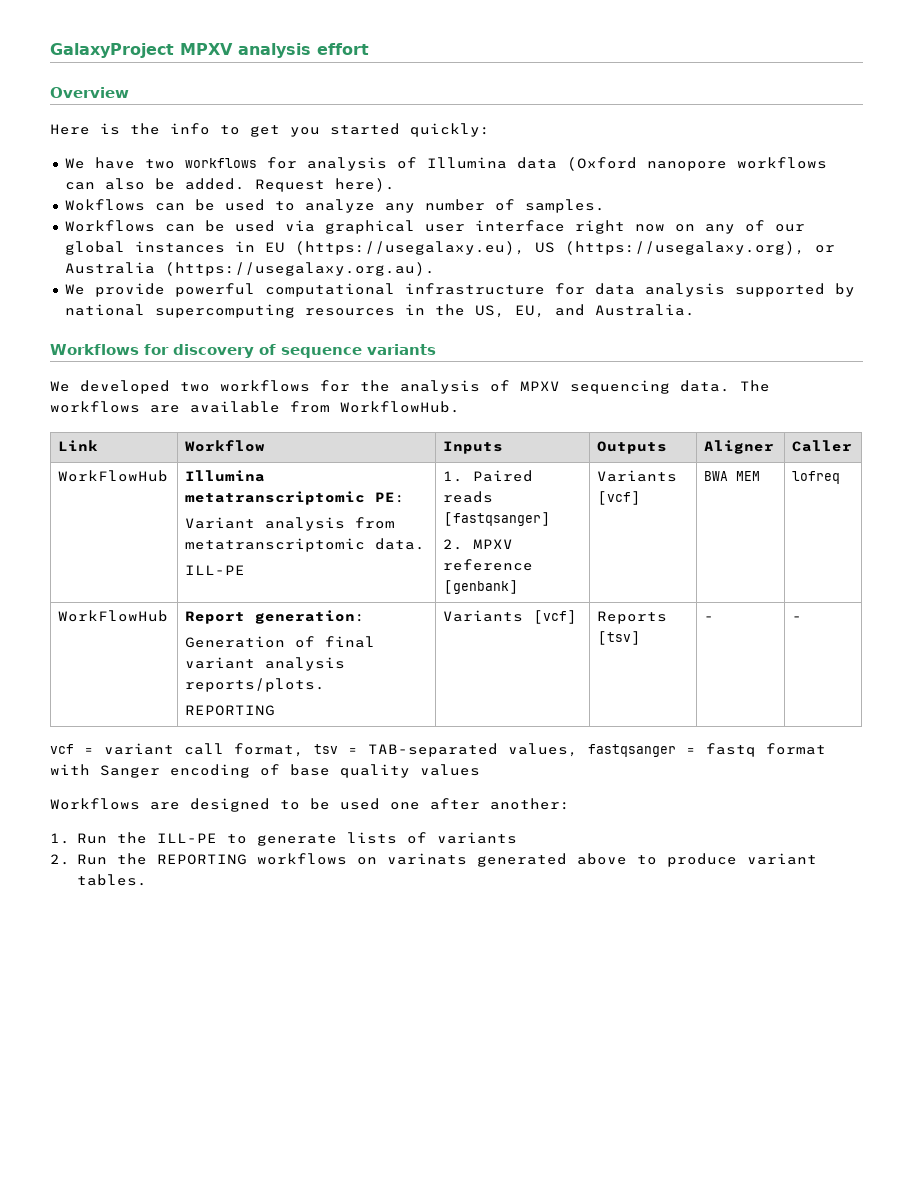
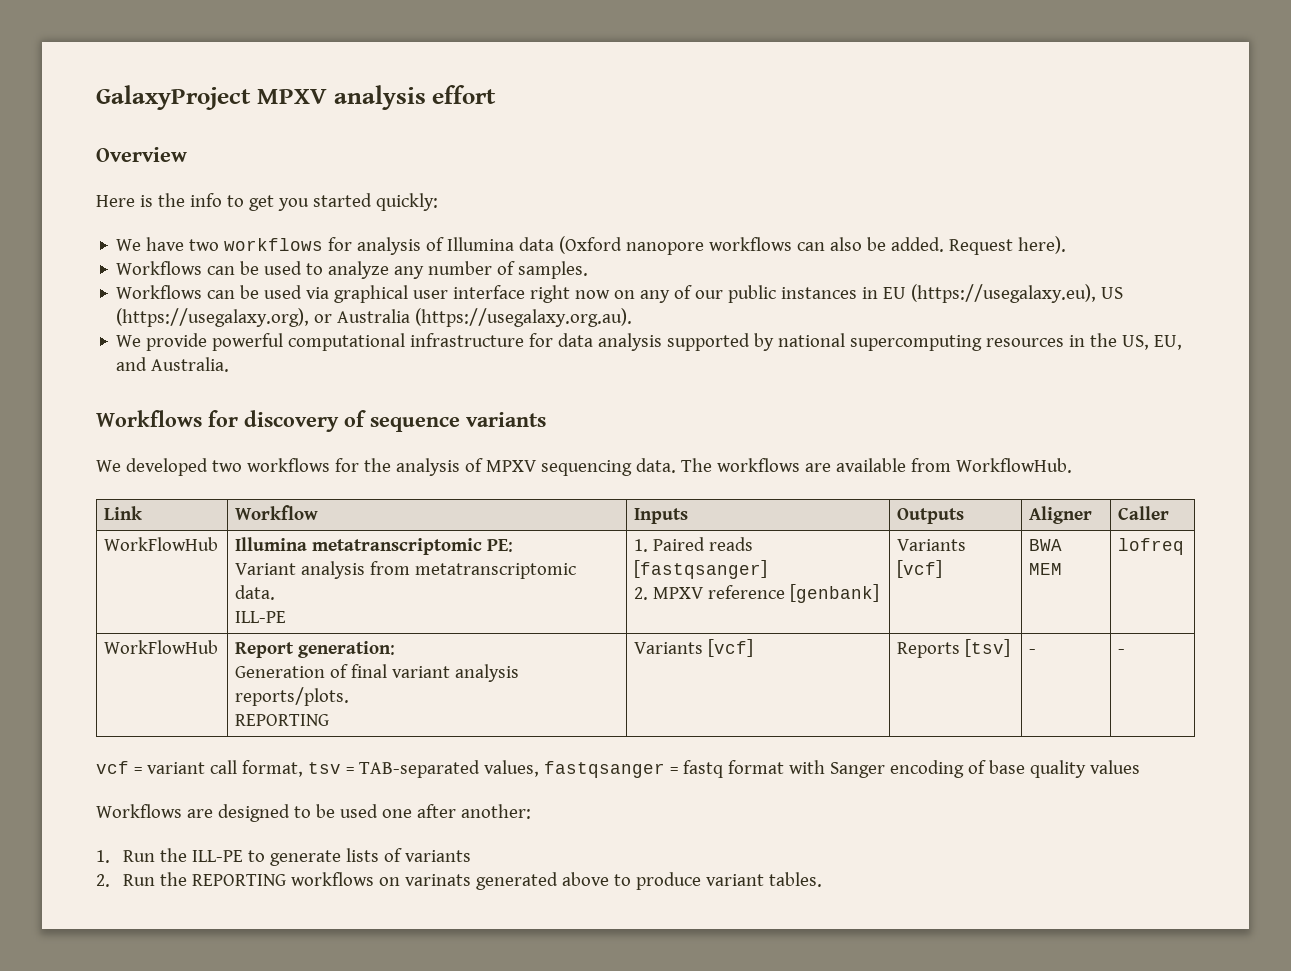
[64,199,145,211] Wokflows -> [116,261,203,275] Workflows
[64,241,125,255] global -> [728,285,777,303] public

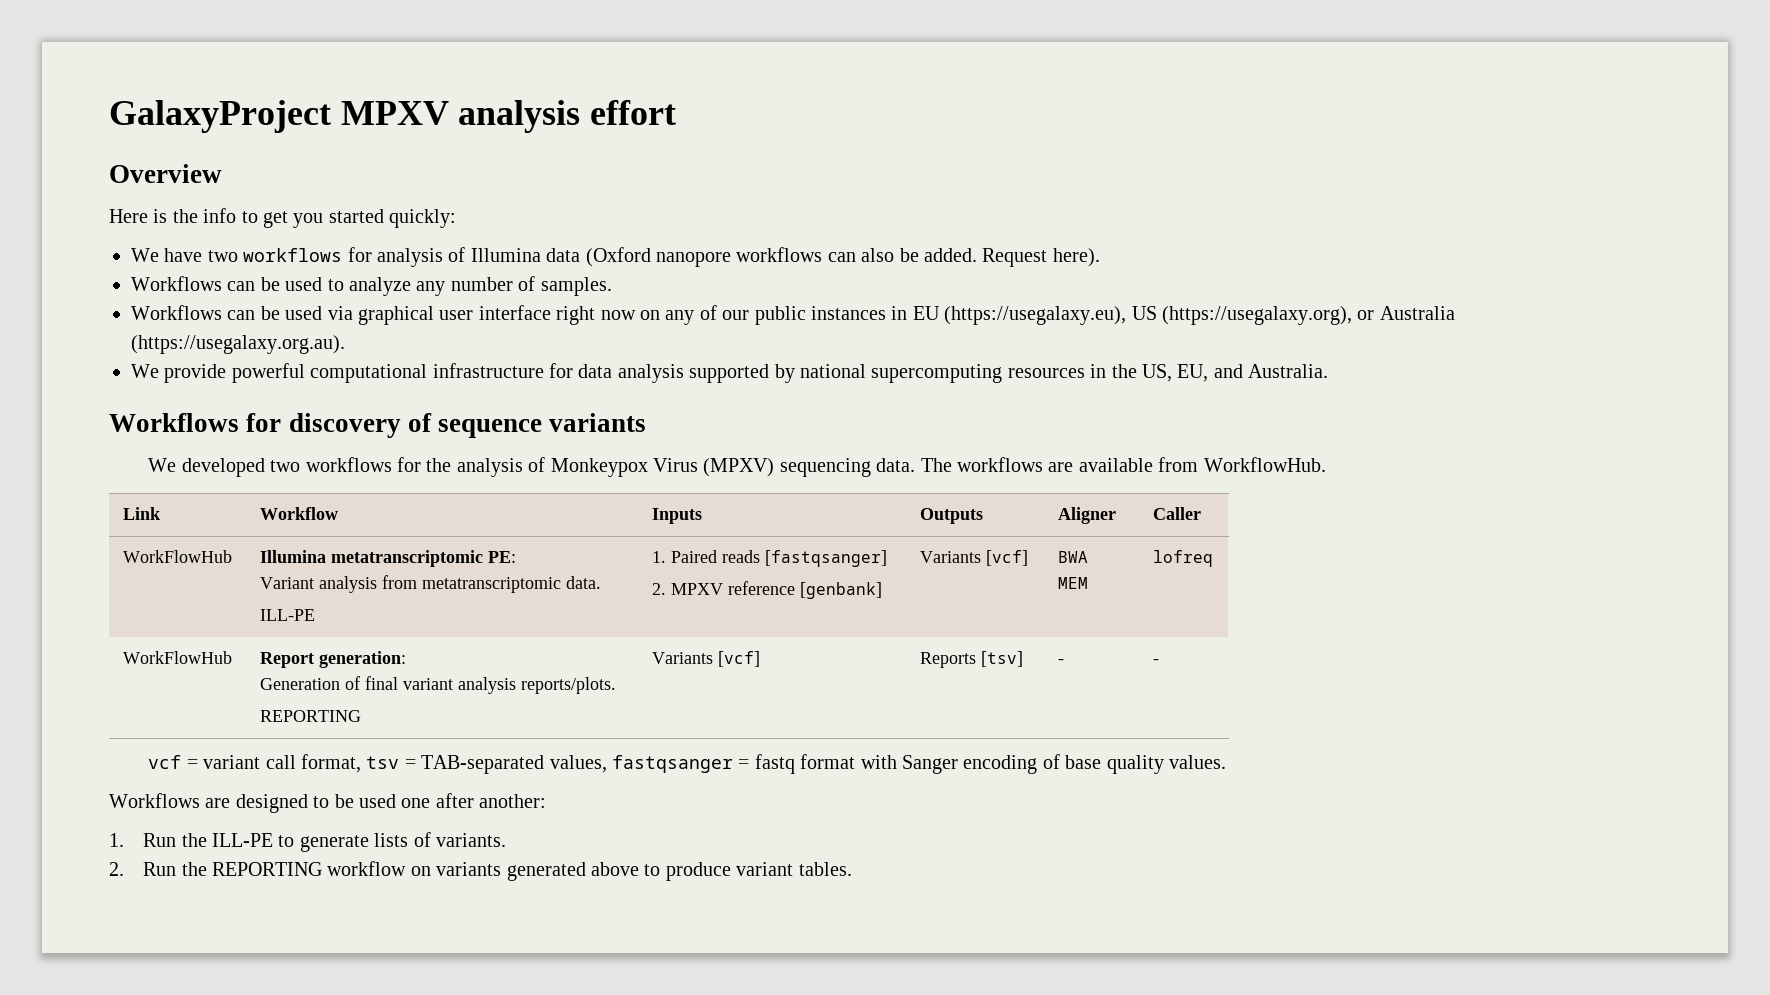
[485,460,537,472] MPXV -> [550,458,775,477] Monkeypox Virus (MPXV)
[1089,760,1140,774] values -> [1169,755,1227,769] values.
[404,850,471,862] variants -> [436,833,507,847] variants.
[290,872,471,886] workflows on varinats -> [327,861,502,876] workflow on variants

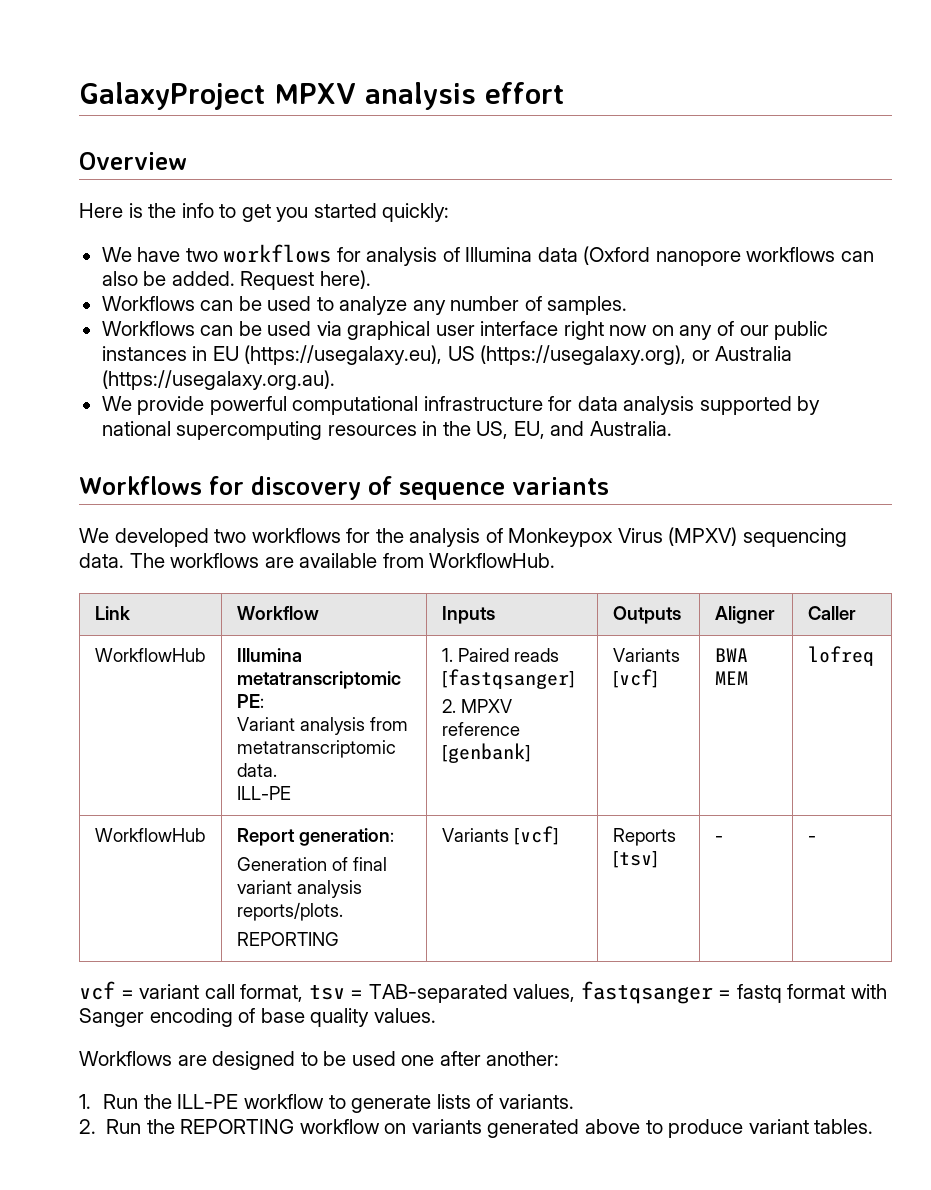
[122,550,232,563] WorkFlowHub -> [94,648,205,662] WorkflowHub
[122,651,232,664] WorkFlowHub -> [94,828,205,842] WorkflowHub
(274, 840) none -> [243,1094,324,1109] workflow

